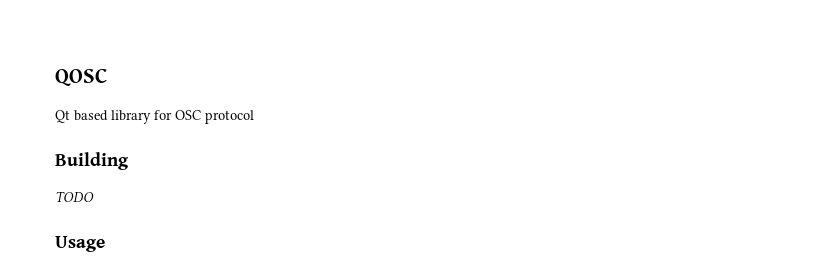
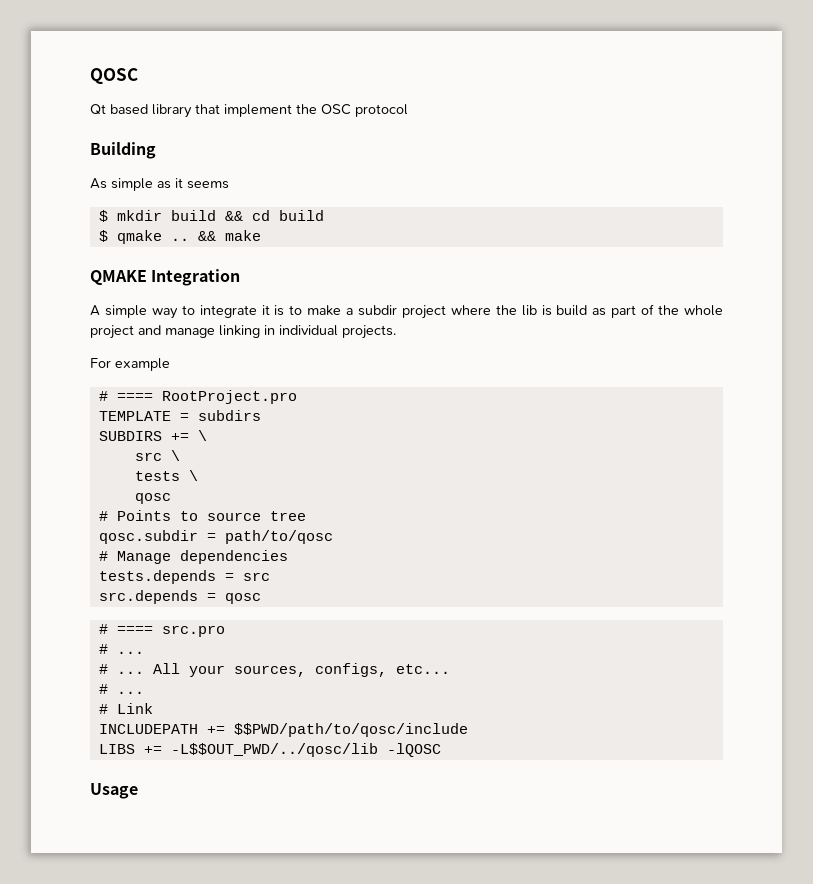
[154,110,172,120] for -> [195,104,317,117] that implement the
[55,191,94,202] TODO -> [90,178,229,191] [98,210,324,222] [98,230,261,244] [90,269,241,286] [90,304,724,319] [90,325,396,339] [90,358,170,371] [98,390,297,404] [98,410,261,421] [98,430,207,441] [134,450,180,461] [134,470,198,481] [134,493,171,504] [98,510,306,521] [98,530,333,544] [98,550,288,564] [98,570,270,584] [98,590,261,604] [98,624,225,637] [98,644,144,654] [98,663,450,677] [98,684,144,694] [98,703,153,714] [98,723,468,737] [98,743,441,757] As simple as it seems // $ mkdir build && cd build // $ qmake .. && make // QMAKE Integration // A simple way to integrate it is to make a subdir project where the lib is build as part of the whole project and manage linking in individual projects. // For example // # ==== RootProject.pro // TEMPLATE = subdirs // SUBDIRS += \ // src \ // tests \ // qosc // # Points to source tree // qosc.subdir = path/to/qosc // # Manage dependencies // tests.depends = src // src.depends = qosc // # ==== src.pro // # ... // # ... All your sources, configs, etc... // # ... // # Link // INCLUDEPATH += $$PWD/path/to/qosc/include // LIBS += -L$$OUT_PWD/../qosc/lib -lQOSC

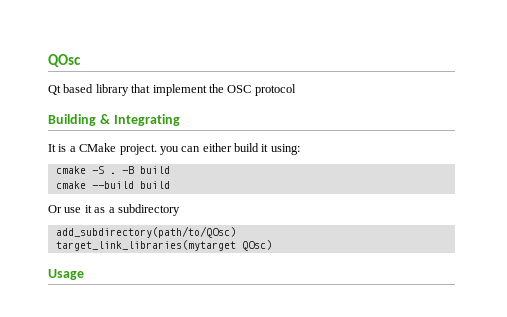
[90,68,138,85] QOSC -> [48,54,81,67] QOsc
[90,178,229,191] [98,210,324,222] [98,230,261,244] [90,269,241,286] [90,304,724,319] [90,325,396,339] [90,358,170,371] [98,390,297,404] [98,410,261,421] [98,430,207,441] [134,450,180,461] [134,470,198,481] [134,493,171,504] [98,510,306,521] [98,530,333,544] [98,550,288,564] [98,570,270,584] [98,590,261,604] [98,624,225,637] [98,644,144,654] [98,663,450,677] [98,684,144,694] [98,703,153,714] [98,723,468,737] [98,743,441,757] // As simple as it seems // $ mkdir build && cd build // $ qmake .. && make // QMAKE Integration // A simple way to integrate it is to make a subdir project where the lib is build as part of the whole project and manage linking in individual projects. // For example // # ==== RootProject.pro // TEMPLATE = subdirs // SUBDIRS += \ // src \ // tests \ // qosc // # Points to source tree // qosc.subdir = path/to/qosc // # Manage dependencies // tests.depends = src // src.depends = qosc // # ==== src.pro // # ... // # ... All your sources, configs, etc... // # ... // # Link // INCLUDEPATH += $$PWD/path/to/qosc/include // LIBS += -L$$OUT_PWD/../qosc/lib -lQOSC -> [99,114,180,126] [48,143,300,155] [55,166,170,174] [55,181,170,189] [48,204,180,216] [55,226,236,238] [55,240,272,251] & Integrating // It is a CMake project. you can either build it using: // cmake -S . -B build // cmake --build build // Or use it as a subdirectory // add_subdirectory(path/to/QOsc) // target_link_libraries(mytarget QOsc)

